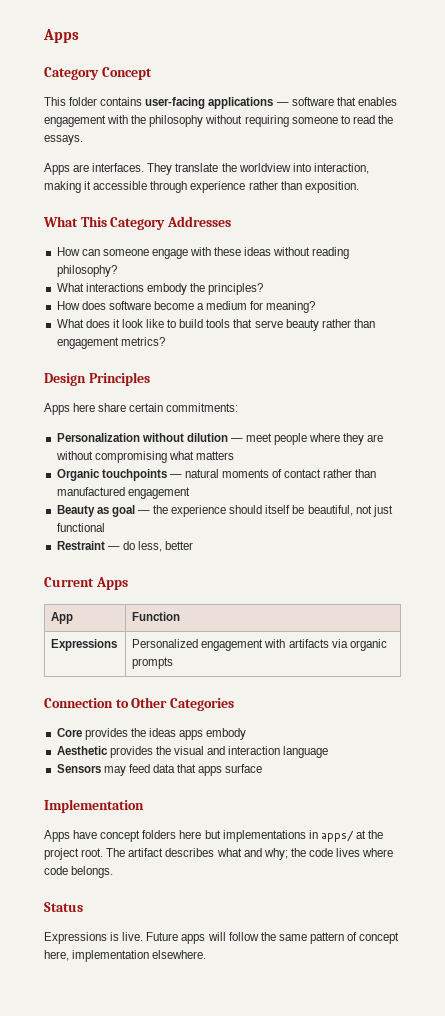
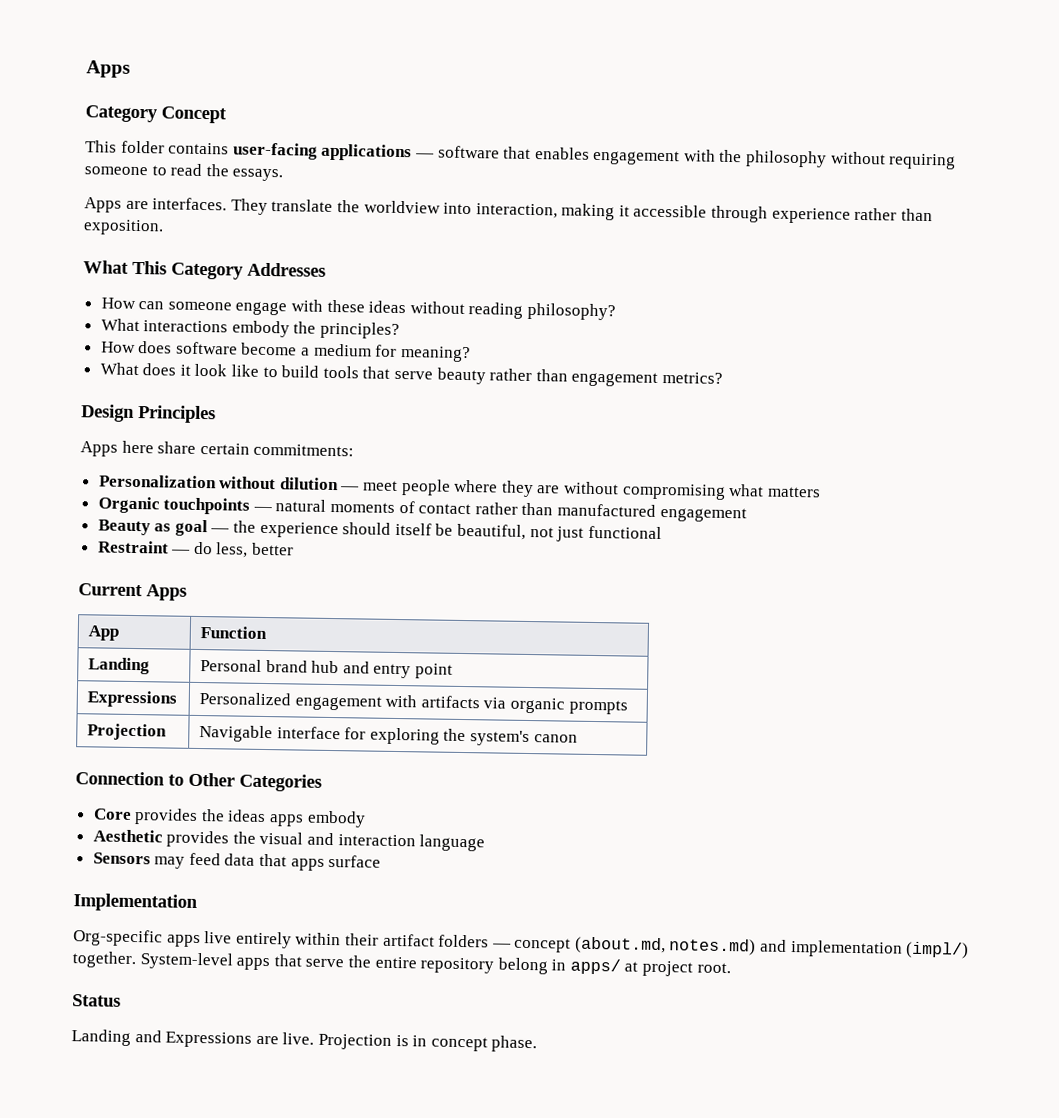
(181, 616) none -> [88,657,151,675] [200,659,453,679] // Landing | Personal brand hub and entry point
(174, 663) none -> [87,723,168,741] [199,725,578,747] // Projection | Navigable interface for exploring the system's canon
[44,830,306,842] Apps have concept folders here but implementations -> [73,929,970,959] [72,951,548,975] Org-specific apps live entirely within their artifact folders — concept (about.md, notes.md) and implementation (impl/) together. System-level apps that serve the entire repository belong
[368,830,384,839] the -> (639, 966) none
[106,848,394,860] [44,866,114,878] [44,902,83,912] [44,932,400,944] [44,950,207,962] The artifact describes what and why; the code lives where code belongs. // Status // Expressions is live. Future apps will follow the same pattern of concept here, implementation elsewhere. -> [72,994,121,1007] [71,1029,538,1053] // Status // Landing and Expressions are live. Projection is in concept phase.

